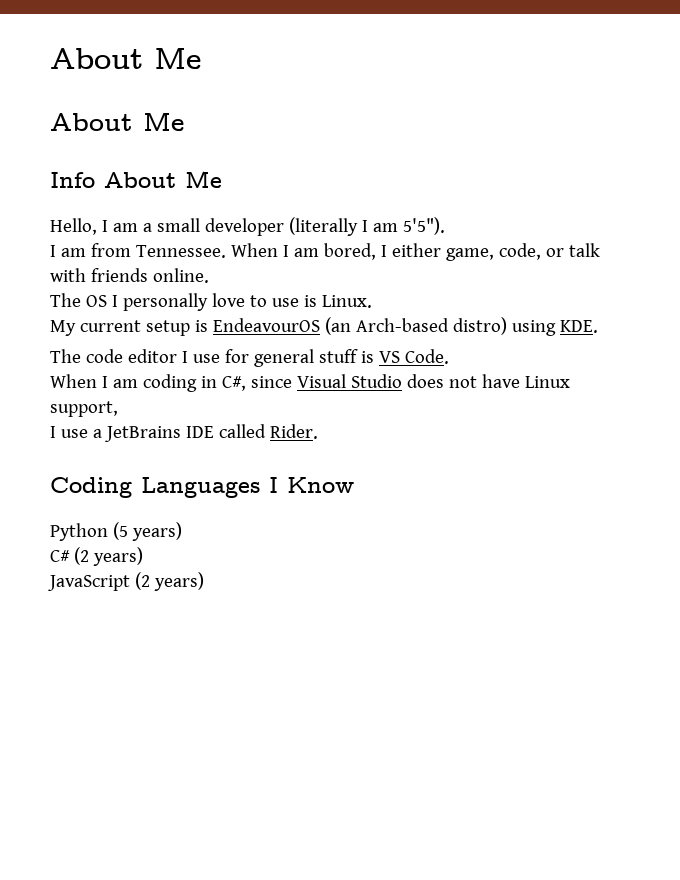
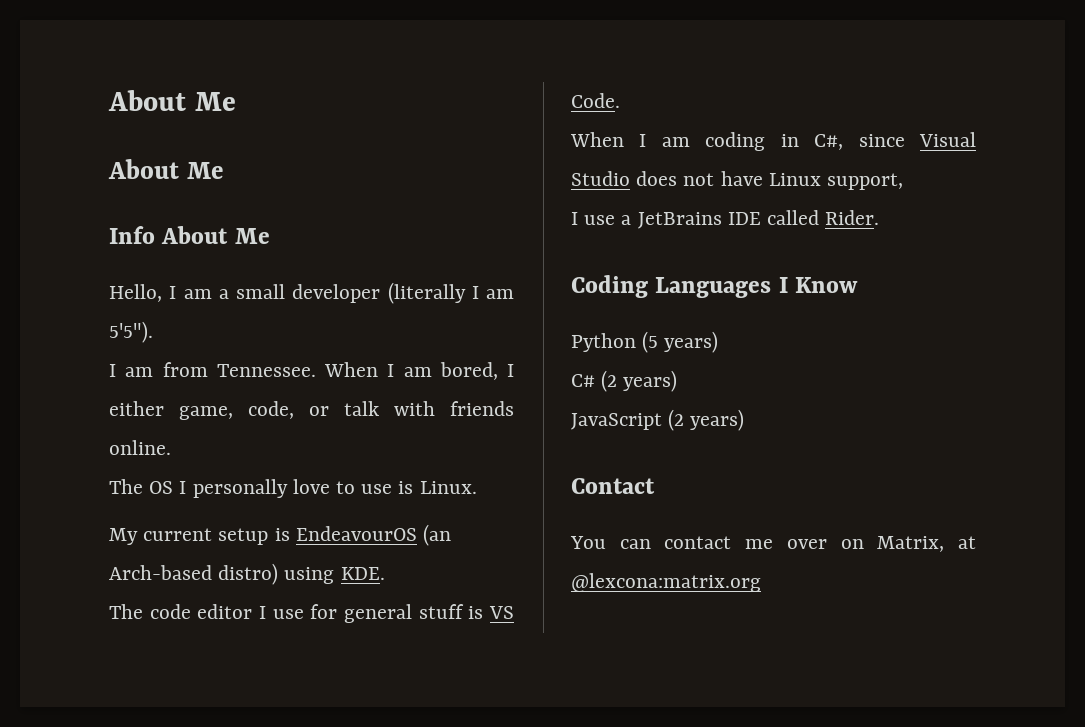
(204, 581) none -> [571,478,655,494] [570,536,976,552] [571,573,761,592] // Contact // You can contact me over on Matrix, at @lexcona:matrix.org

